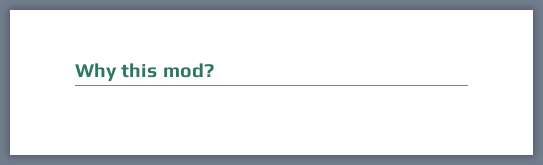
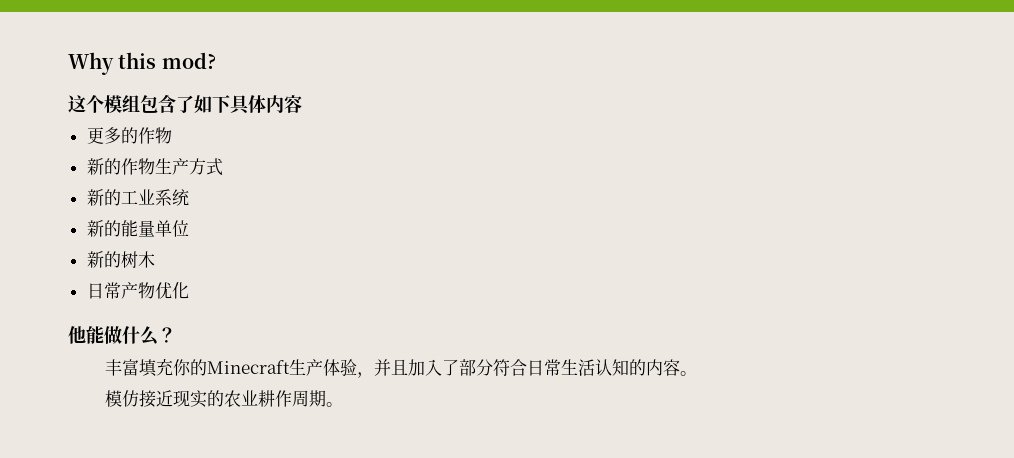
(214, 70) none -> [68,94,302,115] [86,127,172,144] [86,158,223,176] [86,189,189,206] [86,220,189,237] [86,251,155,268] [86,282,189,299] [68,326,176,345] [105,358,698,378] [105,390,344,408] // 这个模组包含了如下具体内容 // 更多的作物 // 新的作物生产方式 // 新的工业系统 // 新的能量单位 // 新的树木 // 日常产物优化 // 他能做什么？ // 丰富填充你的Minecraft生产体验，并且加入了部分符合日常生活认知的内容。 // 模仿接近现实的农业耕作周期。

